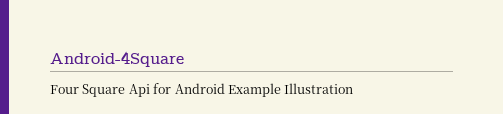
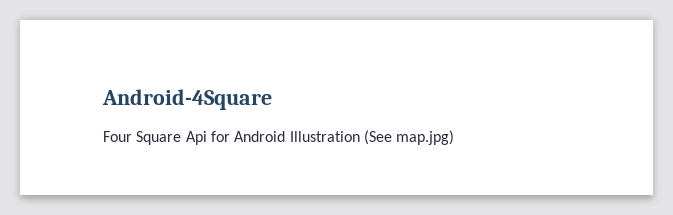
[227,83,354,97] Example Illustration -> [289,130,455,145] Illustration (See map.jpg)

